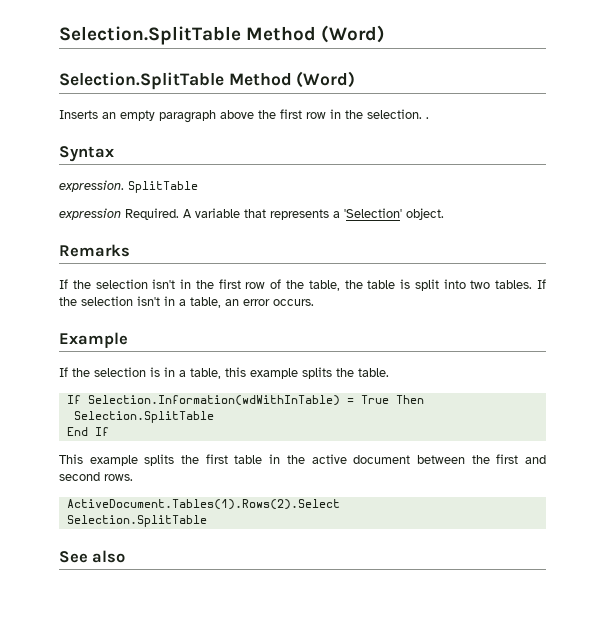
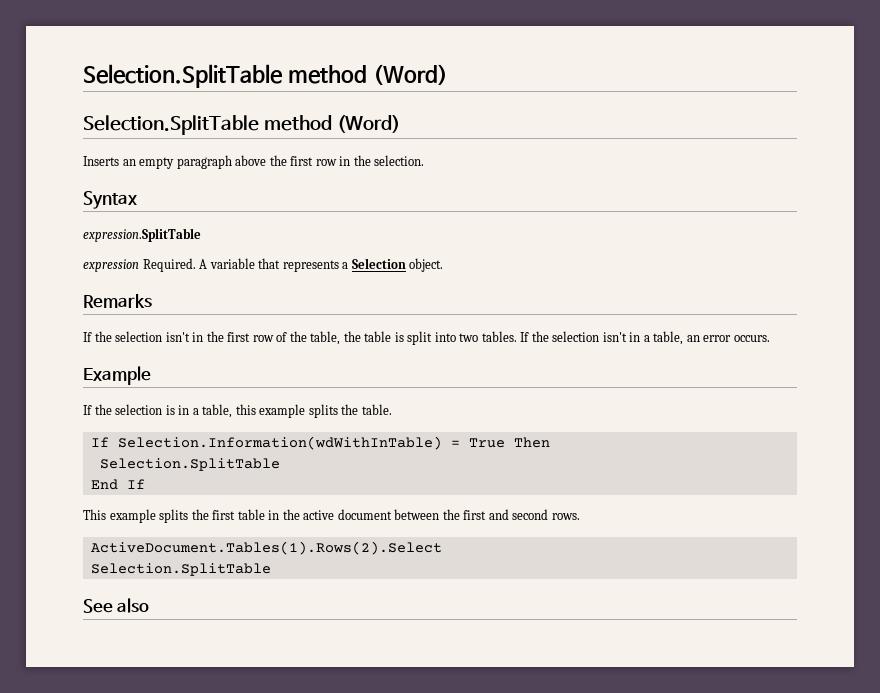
[59,26,317,45] Selection.SplitTable Method -> [83,64,367,88] Selection.SplitTable method
[228,73,292,86] Method -> [264,115,333,131] method
[426,117,429,119] . -> (425, 160) none
[59,180,198,193] expression. SplitTable -> [83,228,201,242] expression.SplitTable
[344,208,402,218] 'Selection' -> [351,258,406,269] Selection

